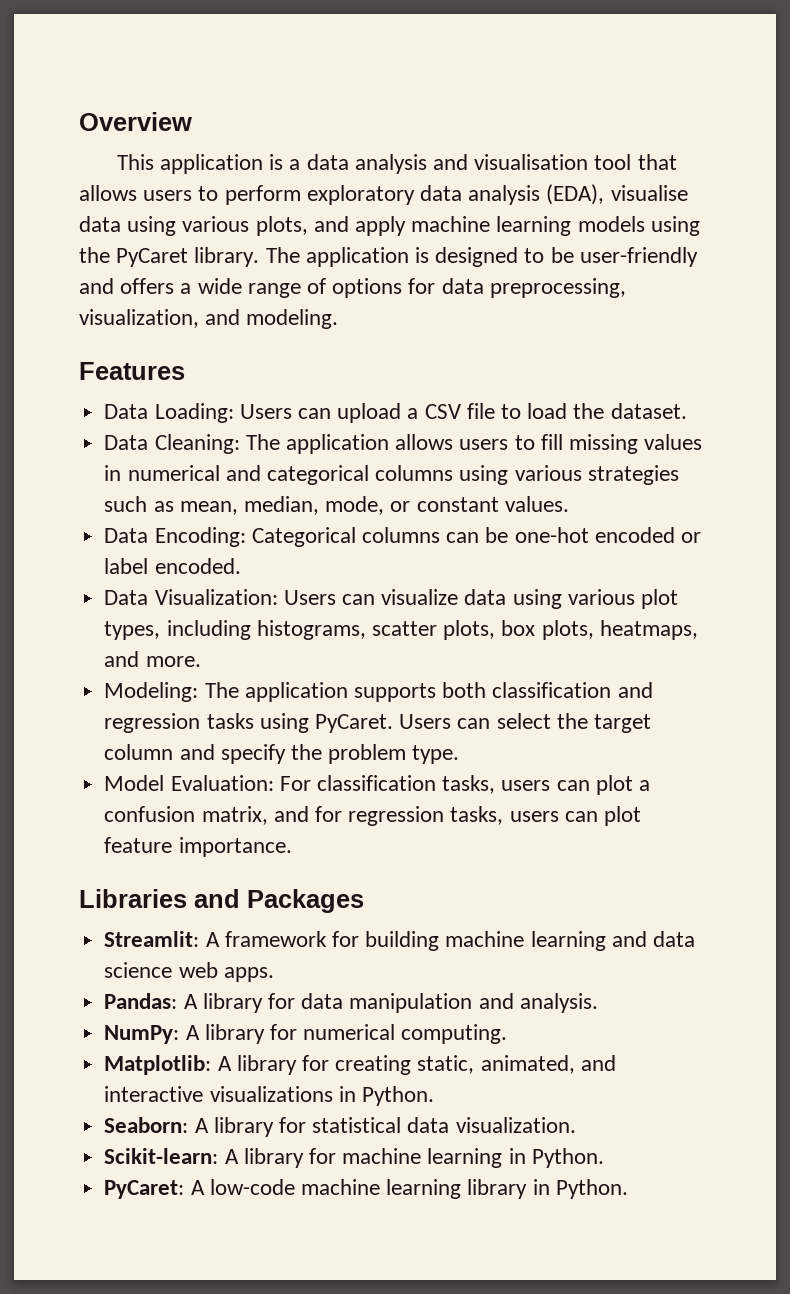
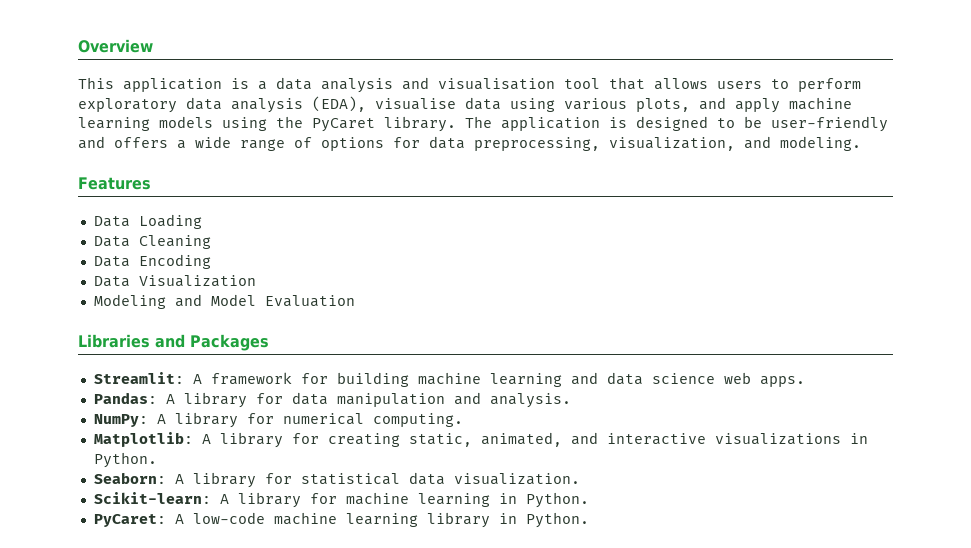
[154,403,687,423] [104,434,703,454] [104,465,679,485] [104,496,569,515] [104,527,701,547] [104,558,241,574] [104,589,678,609] [104,620,698,640] [104,651,201,667] [104,682,653,702] [104,713,651,733] [104,744,460,764] [104,775,650,795] [104,806,641,826] [104,837,292,857] Loading: Users can upload a CSV file to load the dataset. // Data Cleaning: The application allows users to fill missing values in numerical and categorical columns using various strategies such as mean, median, mode, or constant values. // Data Encoding: Categorical columns can be one-hot encoded or label encoded. // Data Visualization: Users can visualize data using various plot types, including histograms, scatter plots, box plots, heatmaps, and more. // Modeling: The application supports both classification and regression tasks using PyCaret. Users can select the target column and specify the problem type. // Model Evaluation: For classification tasks, users can plot a confusion matrix, and for regression tasks, users can plot feature importance. -> [138,214,202,229] [93,235,211,249] [93,254,211,269] [93,275,256,287] [93,294,355,309] Loading // Data Cleaning // Data Encoding // Data Visualization // Modeling and Model Evaluation

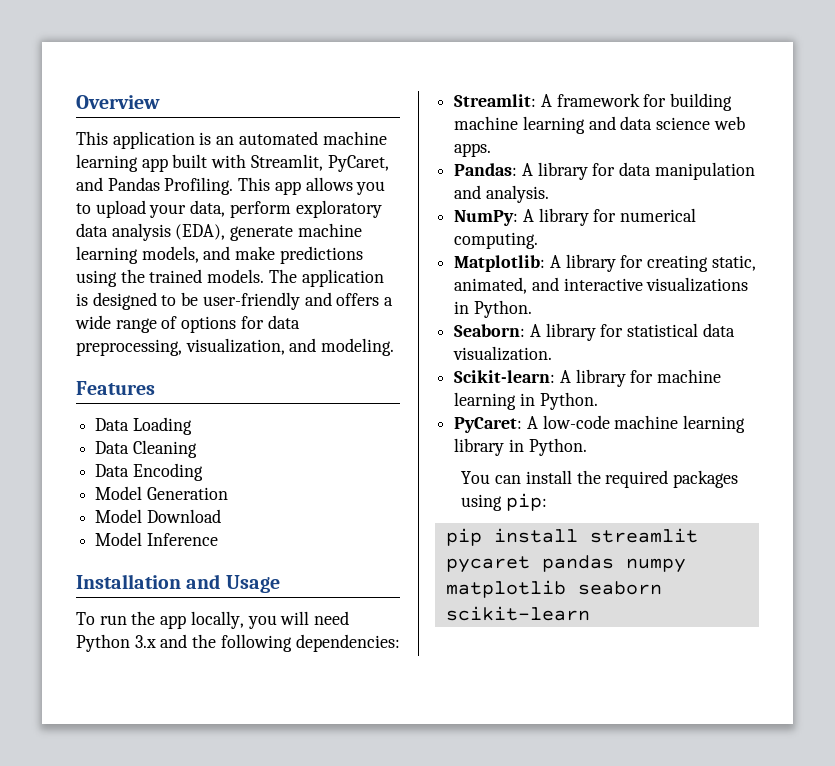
[258,77,789,93] a data analysis and visualisation tool that allows users to -> [216,131,387,145] [76,154,389,172] [76,177,386,195] [76,200,226,218] an automated machine learning app built with Streamlit, PyCaret, and Pandas Profiling. This app allows you to upload your data,
[375,97,852,113] [78,116,456,132] visualise data using various plots, and apply machine learning models using the PyCaret library. -> [230,223,362,241] [76,246,363,264] [76,269,265,287] generate machine learning models, and make predictions using the trained models.
[93,275,256,287] [93,294,355,309] [78,334,269,351] Data Visualization // Modeling and Model Evaluation // Libraries and Packages -> [95,486,228,500] [95,509,221,523] [95,532,218,546] [76,574,280,593] [76,611,350,629] [76,634,400,652] Model Generation // Model Download // Model Inference // Installation and Usage // To run the app locally, you will need Python 3.x and the following dependencies:
(589, 520) none -> [461,470,738,488] [461,493,548,511] [445,528,698,546] [445,555,686,573] [445,580,662,598] [445,606,590,621] // You can install the required packages using pip: // pip install streamlit pycaret pandas numpy matplotlib seaborn scikit-learn

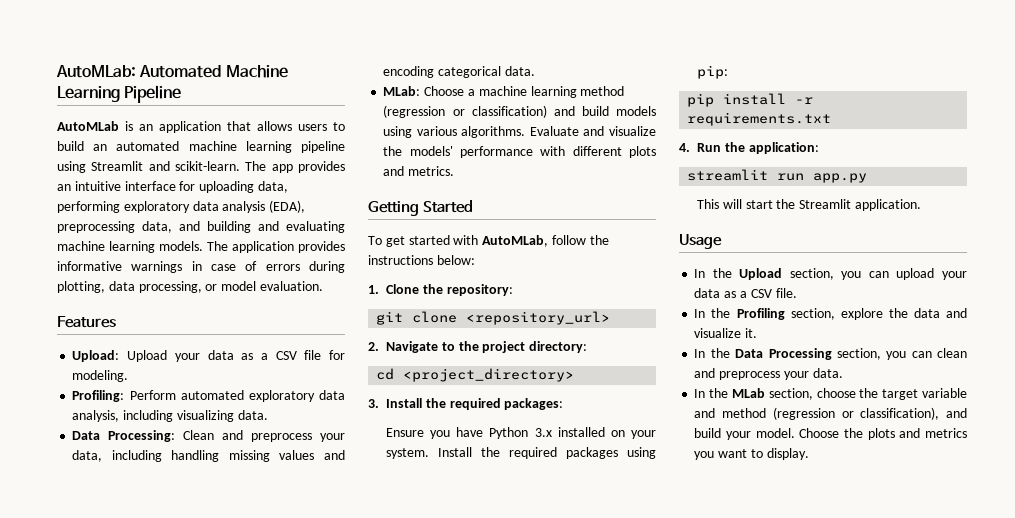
[76,95,160,109] [76,131,387,149] [76,154,389,172] [76,177,386,195] [76,200,382,218] [76,223,362,241] [76,246,363,264] [76,269,384,287] [76,292,394,310] [75,315,300,333] [76,338,395,356] [76,381,155,395] [95,417,192,435] [95,440,197,458] [95,463,203,481] [95,486,228,500] [95,509,221,523] [95,532,218,546] [76,574,280,593] [76,611,350,629] [76,634,400,652] [454,93,733,111] [454,116,745,134] [454,143,492,157] [454,162,755,180] [454,185,549,203] [454,208,697,226] [454,232,539,249] [454,254,756,272] [454,277,749,294] [454,300,532,318] [454,323,735,341] [453,346,553,361] [454,369,722,387] [454,392,598,410] [454,415,746,433] [454,438,587,456] [461,470,572,484] Overview // This application is an automated machine learning app built with Streamlit, PyCaret, and Pandas Profiling. This app allows you to upload your data, perform exploratory data analysis (EDA), generate machine learning models, and make predictions using the trained models. The application is designed to be user-friendly and offers a wide range of options for data preprocessing, visualization, and modeling. // Features // Data Loading // Data Cleaning // Data Encoding // Model Generation // Model Download // Model Inference // Installation and Usage // To run the app locally, you will need Python 3.x and the following dependencies: // Streamlit: A framework for building machine learning and data science web apps. // Pandas: A library for data manipulation and analysis. // NumPy: A library for numerical computing. // Matplotlib: A library for creating static, animated, and interactive visualizations in Python. // Seaborn: A library for statistical data visualization. // Scikit-learn: A library for machine learning in Python. // PyCaret: A low-code machine learning library in Python. // You can install -> [56,65,288,78] [57,85,182,103] [57,121,345,133] [57,141,346,153] [57,161,345,173] [57,181,288,193] [57,200,306,213] [57,221,345,233] [57,241,345,253] [57,261,345,273] [57,281,323,293] [57,316,116,328] [72,350,345,362] [72,370,129,382] [72,390,345,402] [72,410,268,422] [72,430,346,442] [72,450,345,462] [383,66,535,78] [383,86,625,98] [383,105,656,118] [383,126,656,138] [383,146,656,158] [383,166,455,176] [368,200,473,216] [368,235,609,247] [368,255,475,265] [368,284,513,296] [376,311,611,325] [368,341,588,353] [376,368,575,382] [368,398,564,410] [386,427,656,439] [386,447,473,459] AutoMLab: Automated Machine Learning Pipeline // AutoMLab is an application that allows users to build an automated machine learning pipeline using Streamlit and scikit-learn. The app provides an intuitive interface for uploading data, performing exploratory data analysis (EDA), preprocessing data, and building and evaluating machine learning models. The application provides informative warnings in case of errors during plotting, data processing, or model evaluation. // Features // Upload: Upload your data as a CSV file for modeling. // Profiling: Perform automated exploratory data analysis, including visualizing data. // Data Processing: Clean and preprocess your data, including handling missing values and encoding categorical data. // MLab: Choose a machine learning method (regression or classification) and build models using various algorithms. Evaluate and visualize the models' performance with different plots and metrics. // Getting Started // To get started with AutoMLab, follow the instructions below: // 1. Clone the repository: // git clone <repository_url> // 2. Navigate to the project directory: // cd <project_directory> // 3. Install the required packages: // Ensure you have Python 3.x installed on your system. Install
[589,528,698,543] [445,555,686,573] [445,580,662,598] [445,606,590,621] streamlit pycaret pandas numpy matplotlib seaborn scikit-learn -> [795,97,814,104] [687,112,832,126] [679,142,819,154] [687,169,868,183] [697,199,921,211] [679,234,722,249] [694,268,967,280] [694,288,797,298] [694,308,967,320] [694,328,758,338] [694,348,967,360] [694,368,843,380] [694,388,967,400] [694,407,967,420] [694,428,967,440] [694,448,809,460] -r requirements.txt // 4. Run the application: // streamlit run app.py // This will start the Streamlit application. // Usage // In the Upload section, you can upload your data as a CSV file. // In the Profiling section, explore the data and visualize it. // In the Data Processing section, you can clean and preprocess your data. // In the MLab section, choose the target variable and method (regression or classification), and build your model. Choose the plots and metrics you want to display.

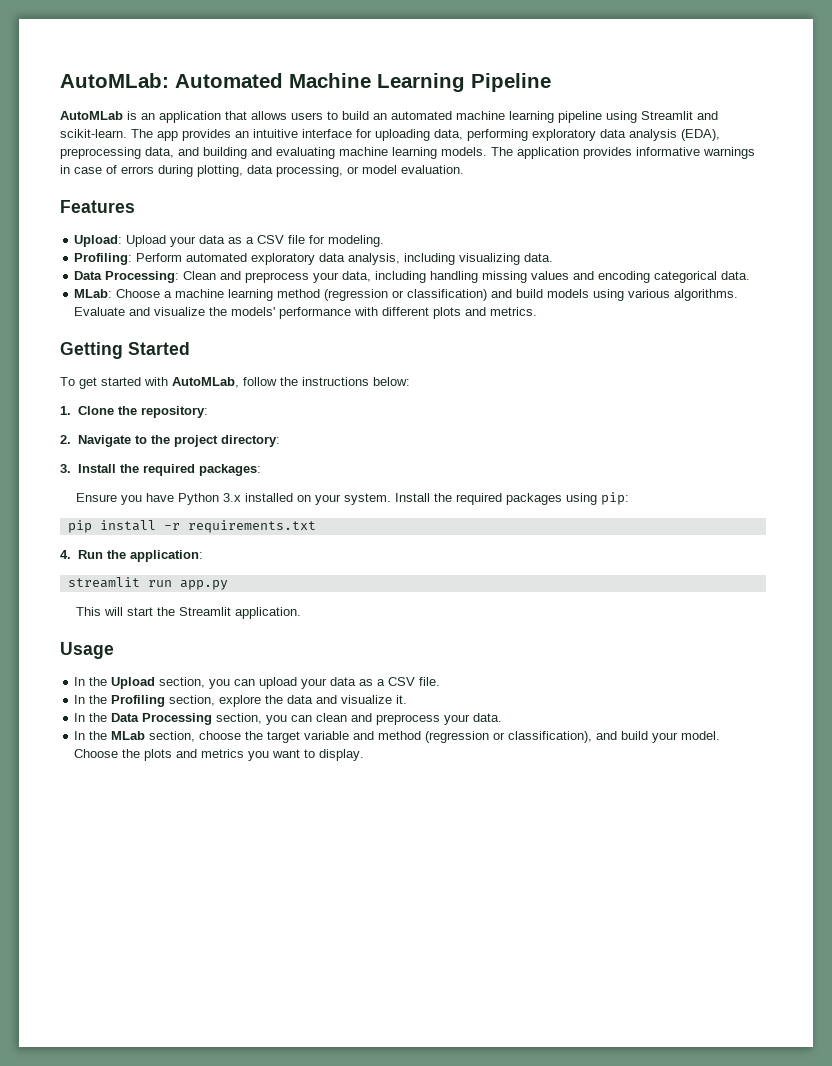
[376,311,611,325] // git clone <repository_url> -> (208, 412) none
[376,368,575,382] // cd <project_directory> -> (280, 441) none

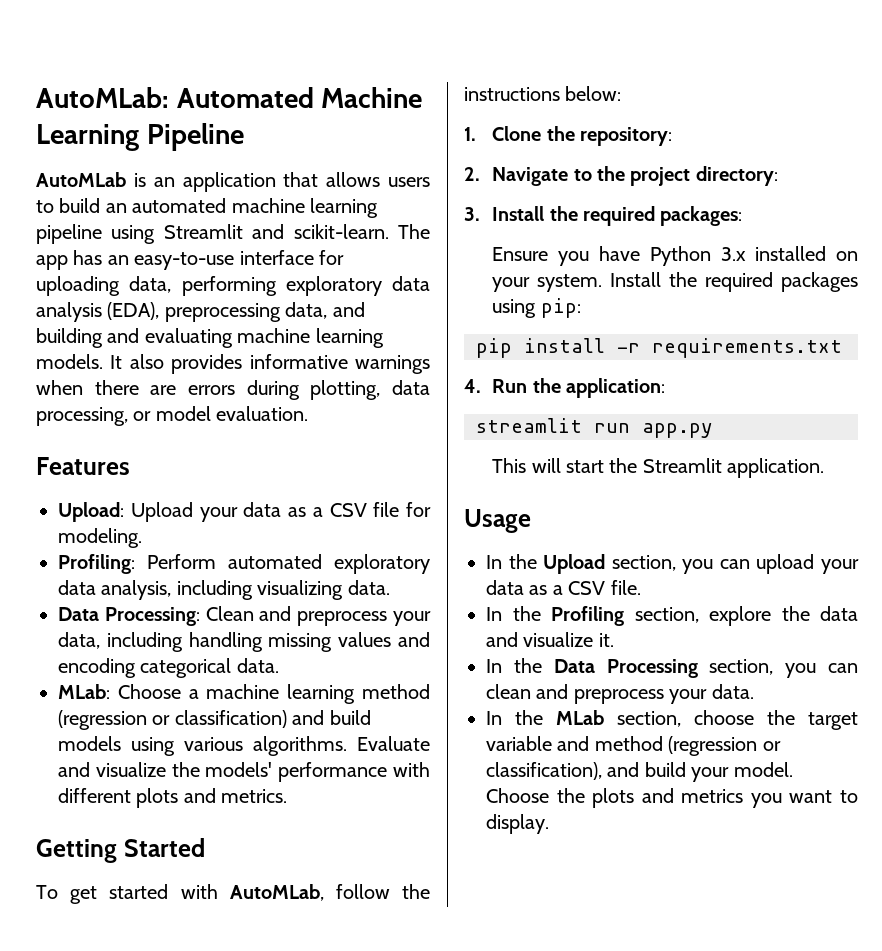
[182,129,298,141] provides an intuitive -> [73,250,235,270] has an easy-to-use
[491,147,579,159] The application -> [110,354,164,369] It also
[60,165,117,174] in case of -> [36,380,177,395] when there are

